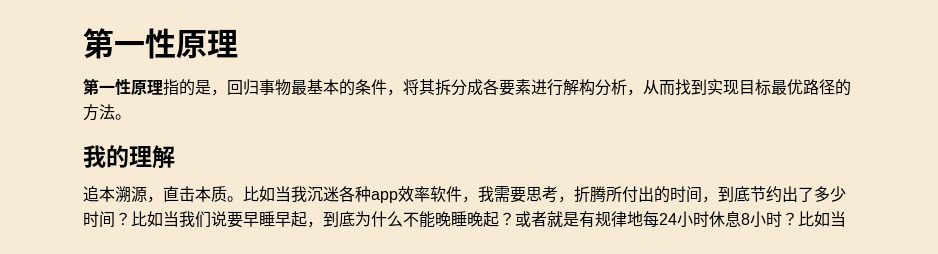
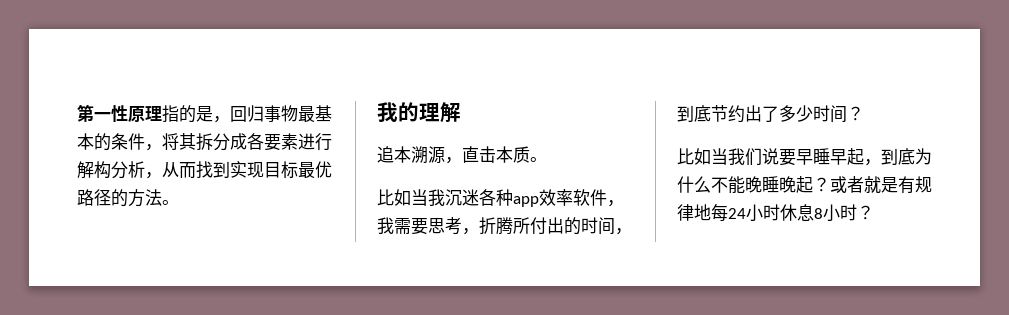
[83,28,238,59] [83,78,163,95] 第一性原理 // 第一性原理 -> [77,104,162,122] 第一性原理
(243, 199) none -> (547, 159) //
(131, 219) none -> (864, 113) //
[798,211,846,227] 比如当 -> (874, 212) none

